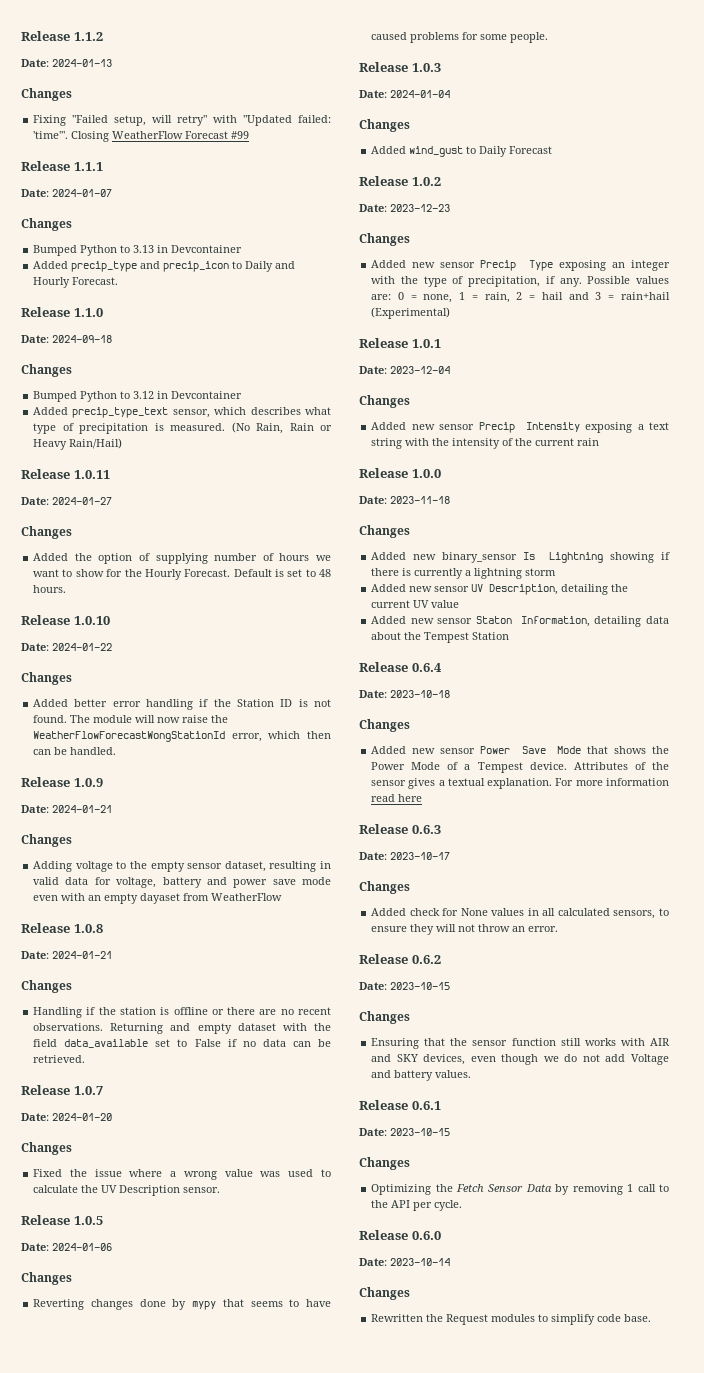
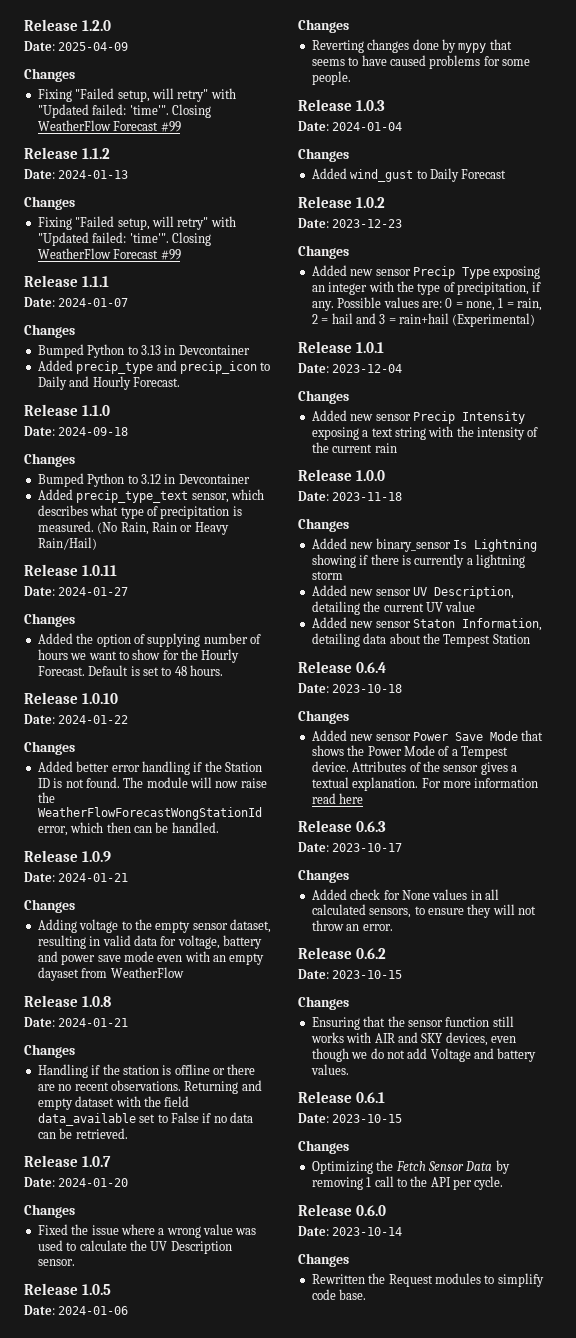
[21,31,70,41] Release -> [24,19,111,31] [24,41,129,51] [24,68,75,82] [37,88,236,102] [37,104,211,118] [37,120,181,132] [24,147,78,159] Release 1.2.0 // Date: 2025-04-09 // Changes // Fixing "Failed setup, will retry" with "Updated failed: 'time'". Closing WeatherFlow Forecast #99 // Release

